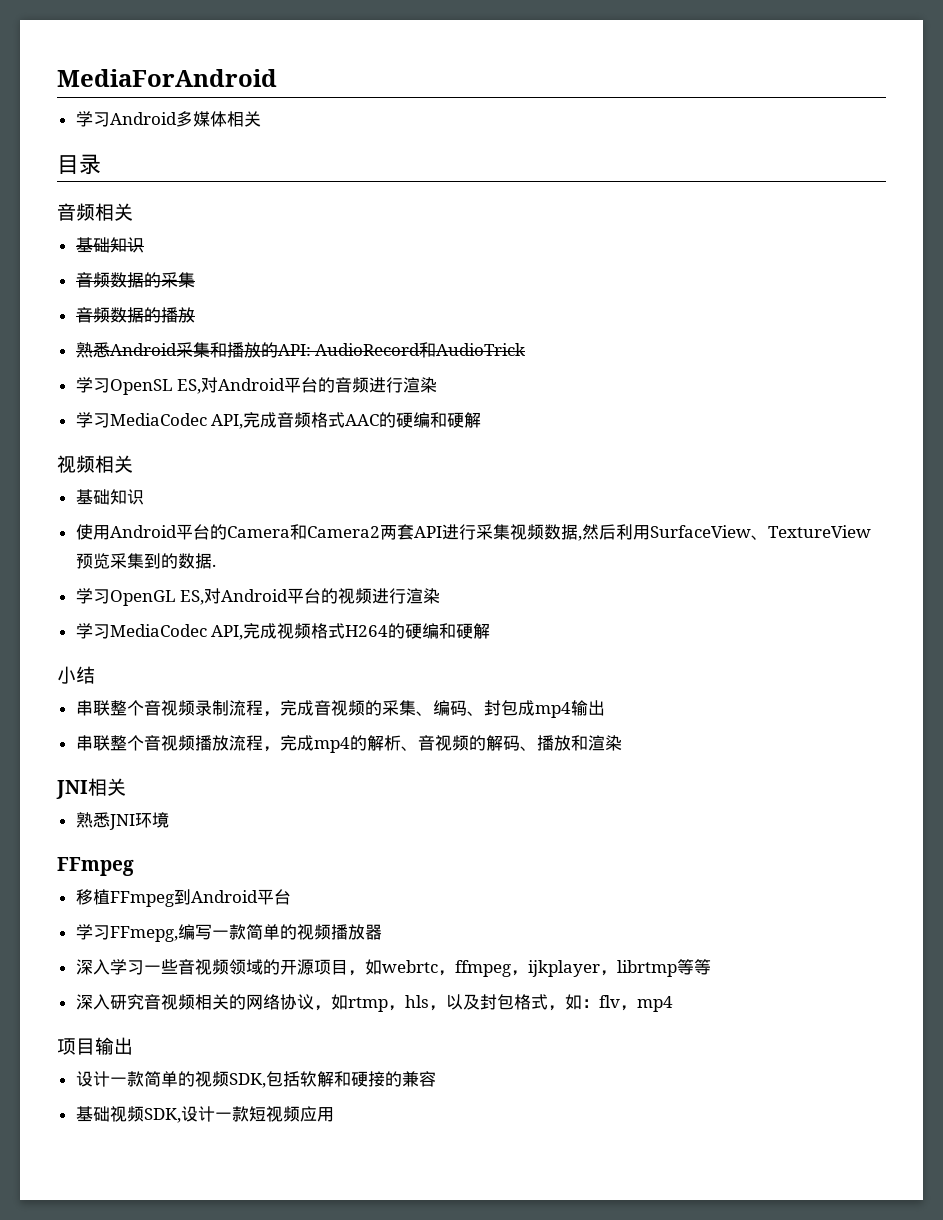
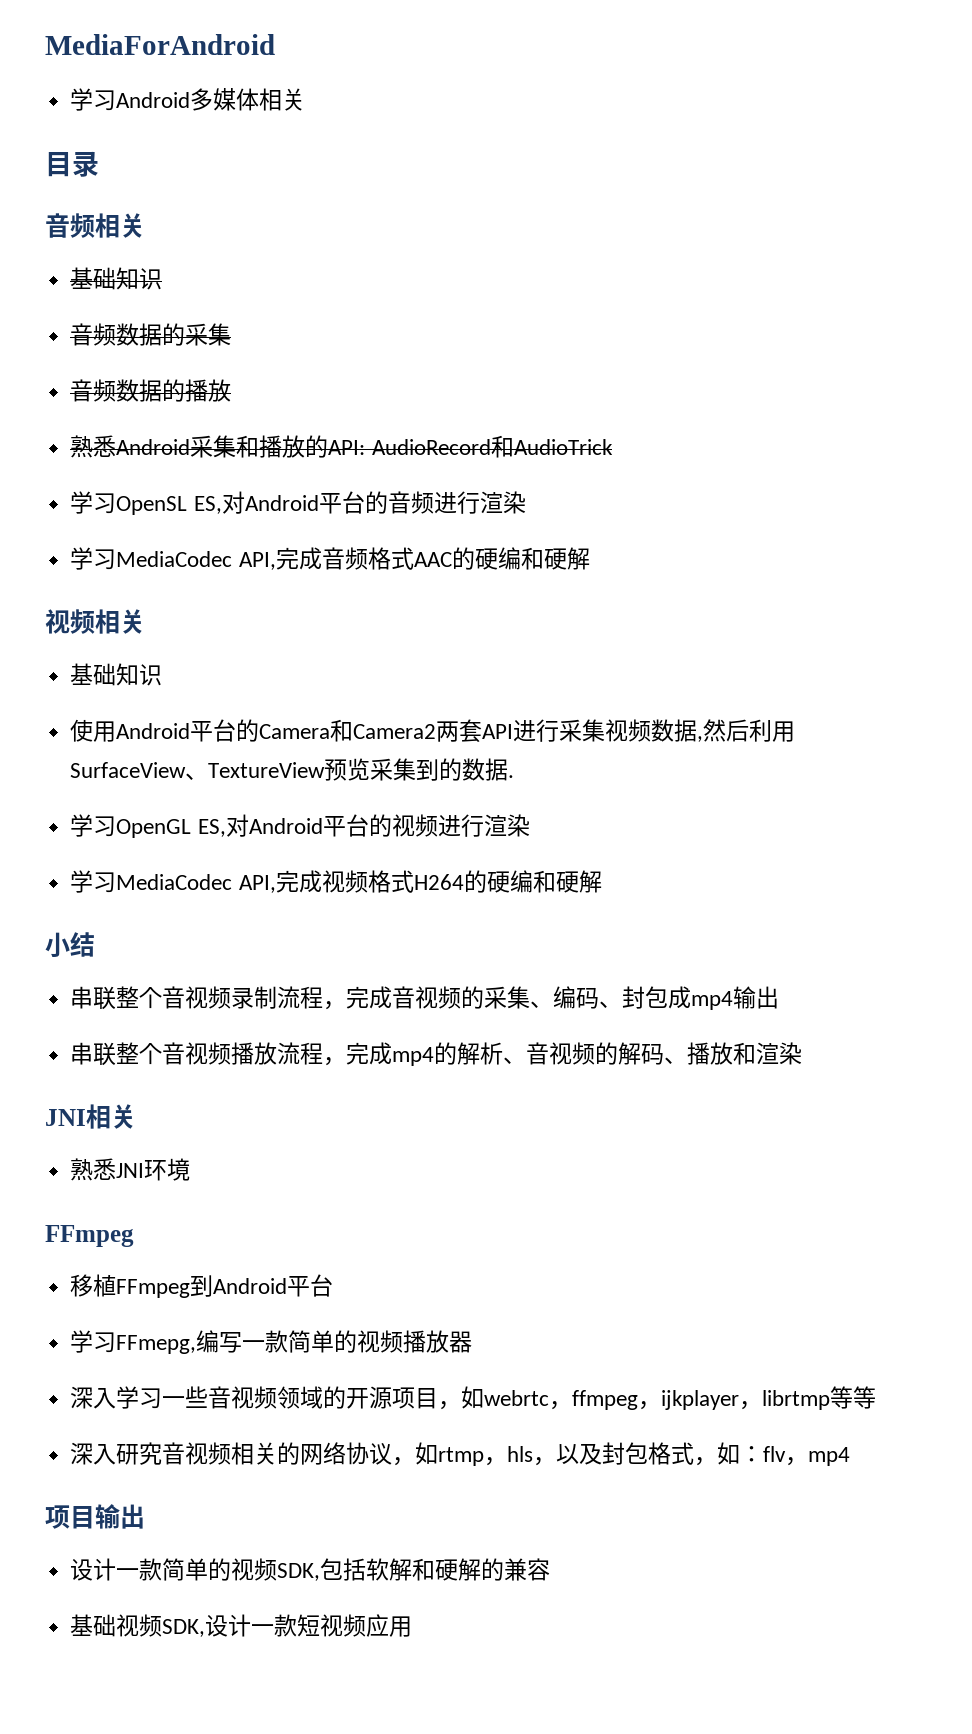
[367,1071,385,1087] 接 -> [458,1558,482,1581] 解

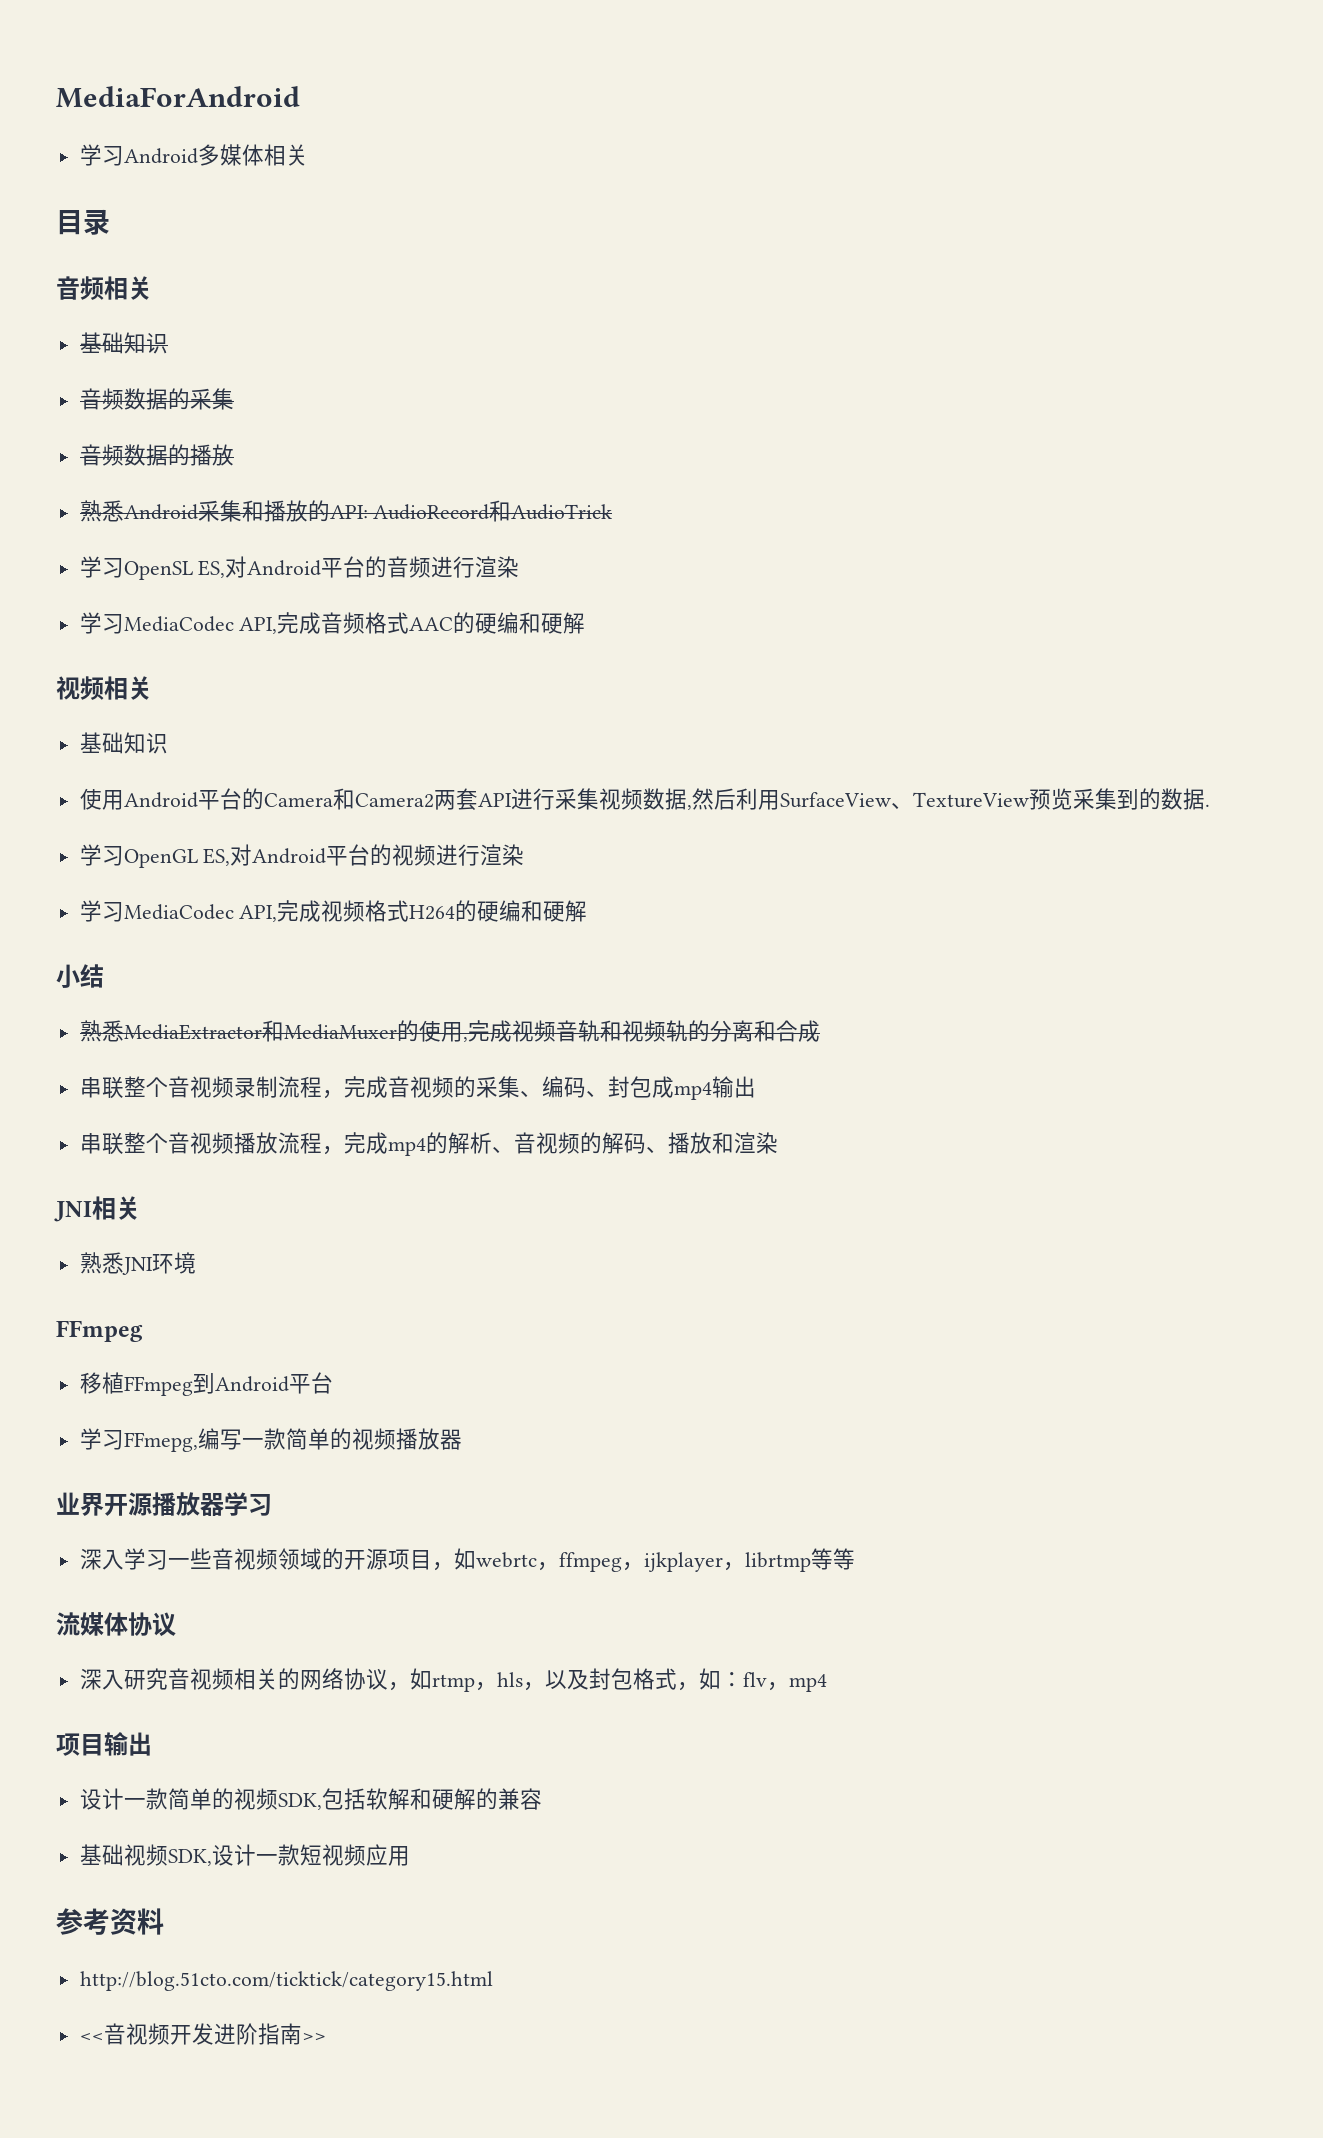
(95, 944) none -> [79,1020,820,1042] // 熟悉MediaExtractor和MediaMuxer的使用,完成视频音轨和视频轨的分离和合成
(473, 1342) none -> [56,1492,272,1516] // 业界开源播放器学习
(877, 1397) none -> [56,1612,176,1637] // 流媒体协议
(413, 1626) none -> [56,1908,164,1935] [79,1971,493,1991] [79,2023,326,2045] // 参考资料 // http://blog.51cto.com/ticktick/category15.html // <<音视频开发进阶指南>>

